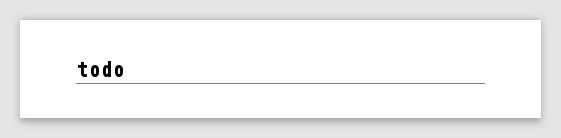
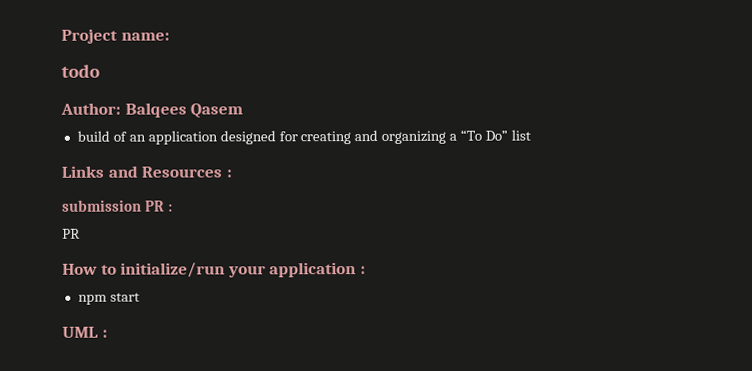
(76, 69) none -> [61,28,170,44] Project name: //
(124, 69) none -> [60,102,244,119] [76,129,531,145] [61,165,232,178] [62,199,173,212] [62,228,81,239] [62,262,366,278] [77,292,140,305] [62,326,108,338] // Author: Balqees Qasem // build of an application designed for creating and organizing a “To Do” list // Links and Resources : // submission PR : // PR // How to initialize/run your application : // npm start // UML :

